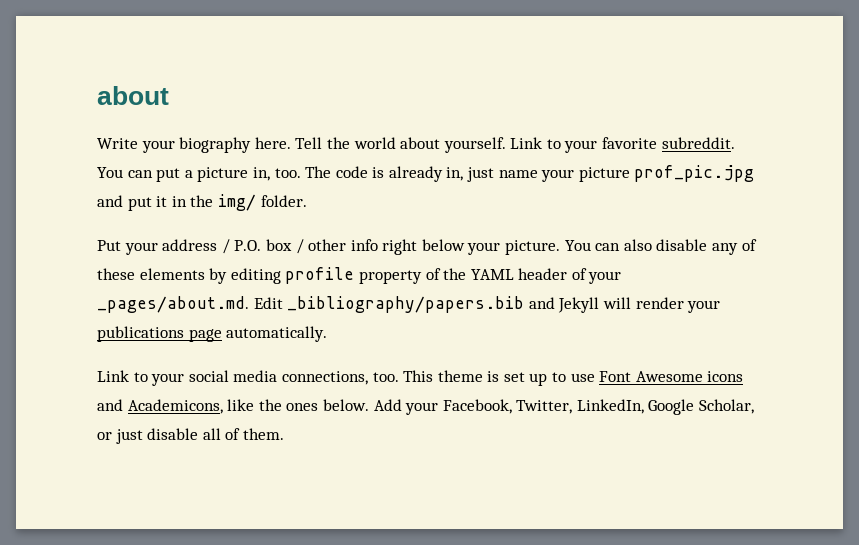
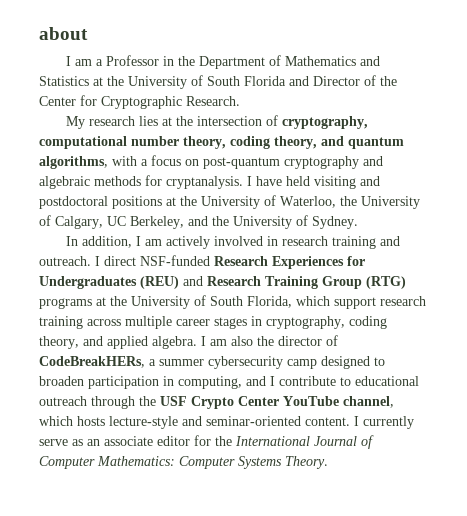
[97,137,735,153] [97,165,755,182] [97,194,307,211] [97,239,757,255] [97,267,622,284] [97,296,721,313] [97,326,328,342] [97,370,744,386] [97,399,755,415] [97,428,284,444] Write your biography here. Tell the world about yourself. Link to your favorite subreddit. You can put a picture in, too. The code is already in, just name your picture prof_pic.jpg and put it in the img/ folder. // Put your address / P.O. box / other info right below your picture. You can also disable any of these elements by editing profile property of the YAML header of your _pages/about.md. Edit _bibliography/papers.bib and Jekyll will render your publications page automatically. // Link to your social media connections, too. This theme is set up to use Font Awesome icons and Academicons, like the ones below. Add your Facebook, Twitter, LinkedIn, Google Scholar, or just disable all of them. -> [66,55,381,69] [39,75,397,89] [39,95,240,109] [66,115,369,129] [39,136,404,149] [39,155,383,169] [39,175,380,189] [39,195,420,209] [39,215,358,229] [66,236,401,249] [39,255,365,269] [39,276,406,289] [39,295,426,309] [39,316,387,329] [39,335,338,349] [39,356,385,369] [39,376,419,389] [39,396,394,409] [39,416,414,429] [39,435,374,449] [39,456,328,469] I am a Professor in the Department of Mathematics and Statistics at the University of South Florida and Director of the Center for Cryptographic Research. // My research lies at the intersection of cryptography, computational number theory, coding theory, and quantum algorithms, with a focus on post-quantum cryptography and algebraic methods for cryptanalysis. I have held visiting and postdoctoral positions at the University of Waterloo, the University of Calgary, UC Berkeley, and the University of Sydney. // In addition, I am actively involved in research training and outreach. I direct NSF-funded Research Experiences for Undergraduates (REU) and Research Training Group (RTG) programs at the University of South Florida, which support research training across multiple career stages in cryptography, coding theory, and applied algebra. I am also the director of CodeBreakHERs, a summer cybersecurity camp designed to broaden participation in computing, and I contribute to educational outreach through the USF Crypto Center YouTube channel, which hosts lecture-style and seminar-oriented content. I currently serve as an associate editor for the International Journal of Computer Mathematics: Computer Systems Theory.

